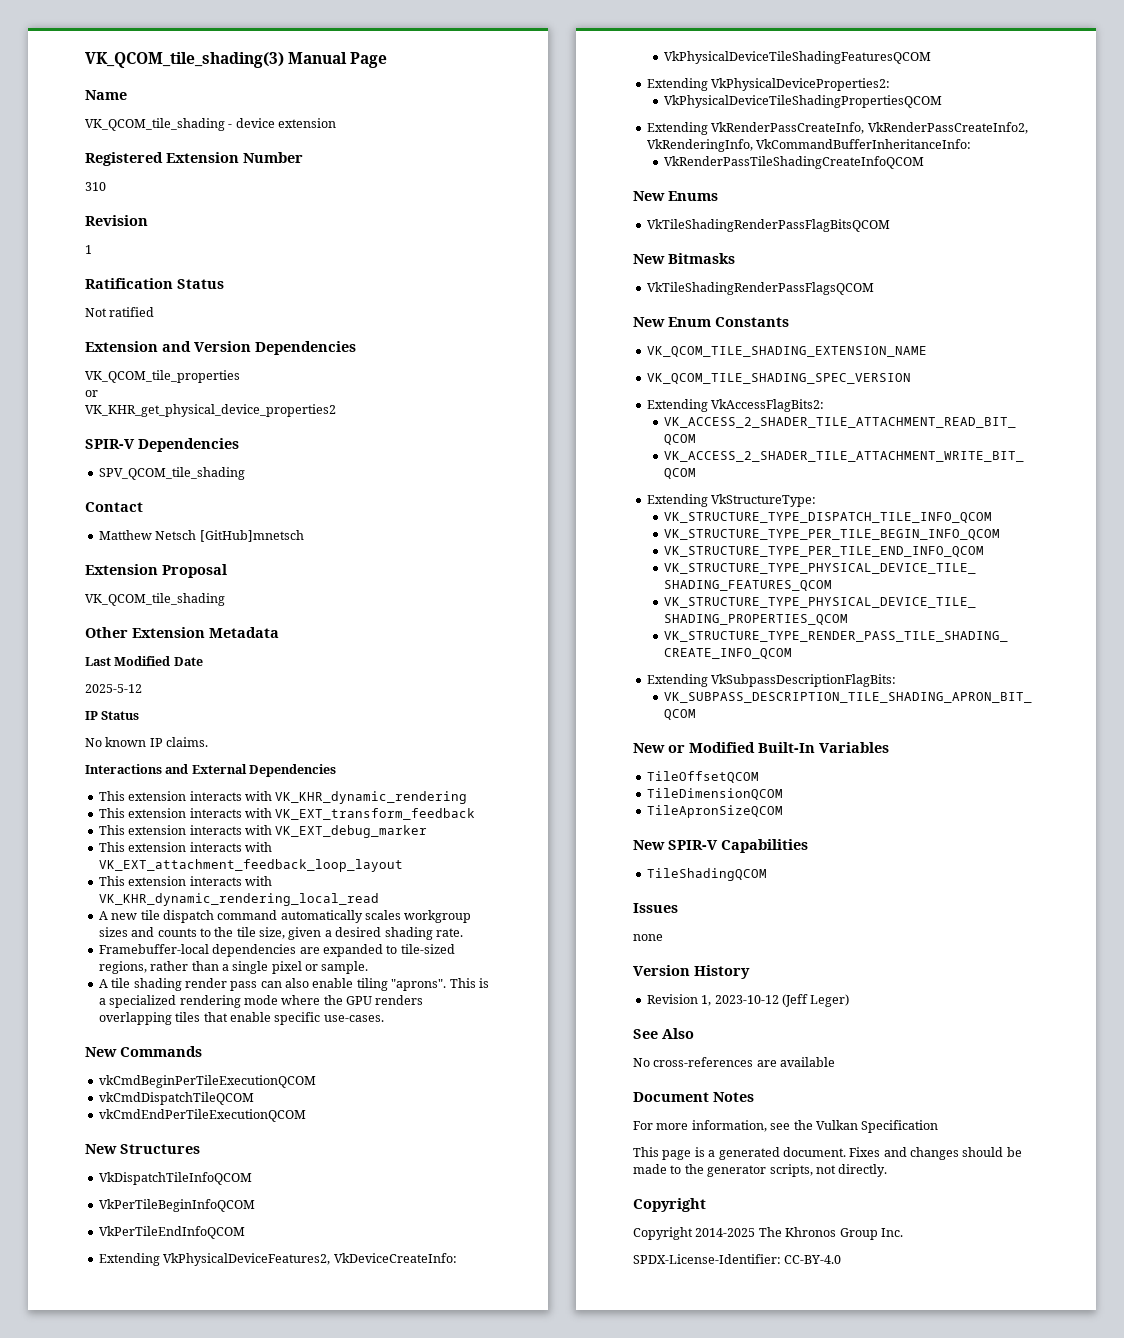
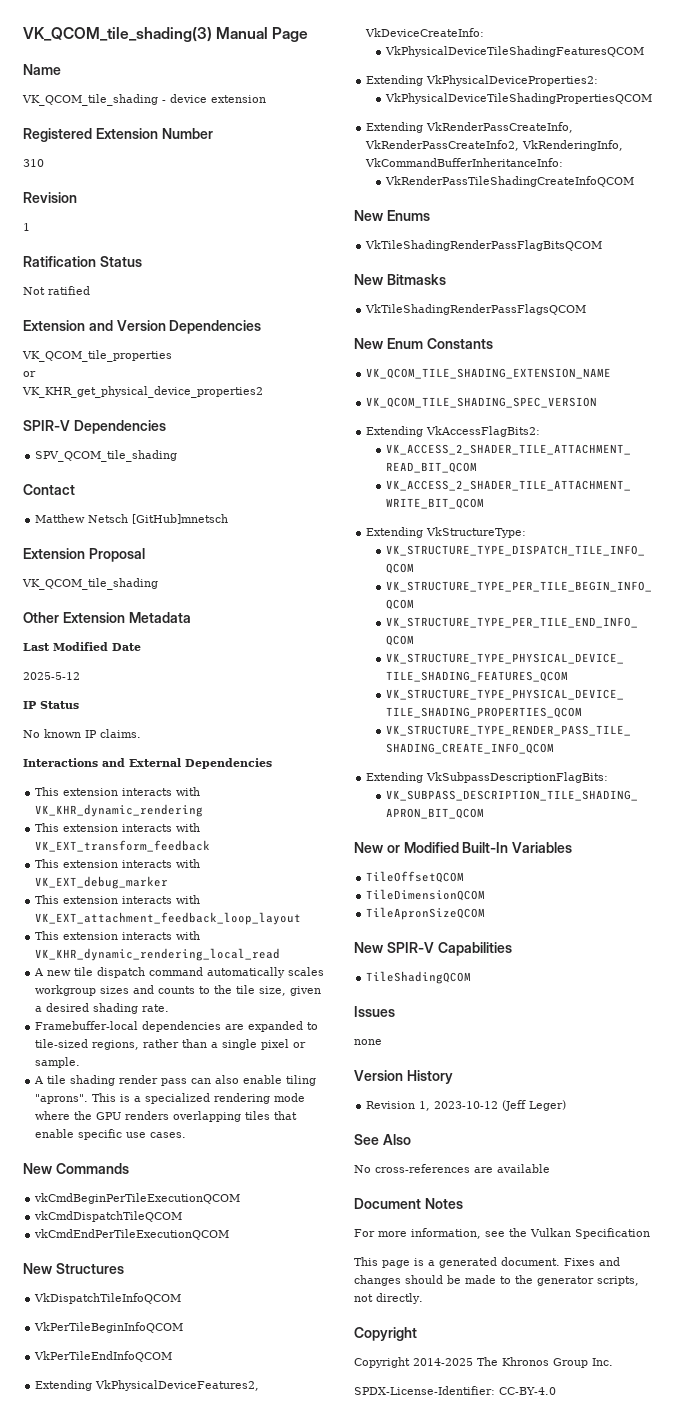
[323,1015,384,1022] use-cases. -> [126,1132,187,1138] use cases.

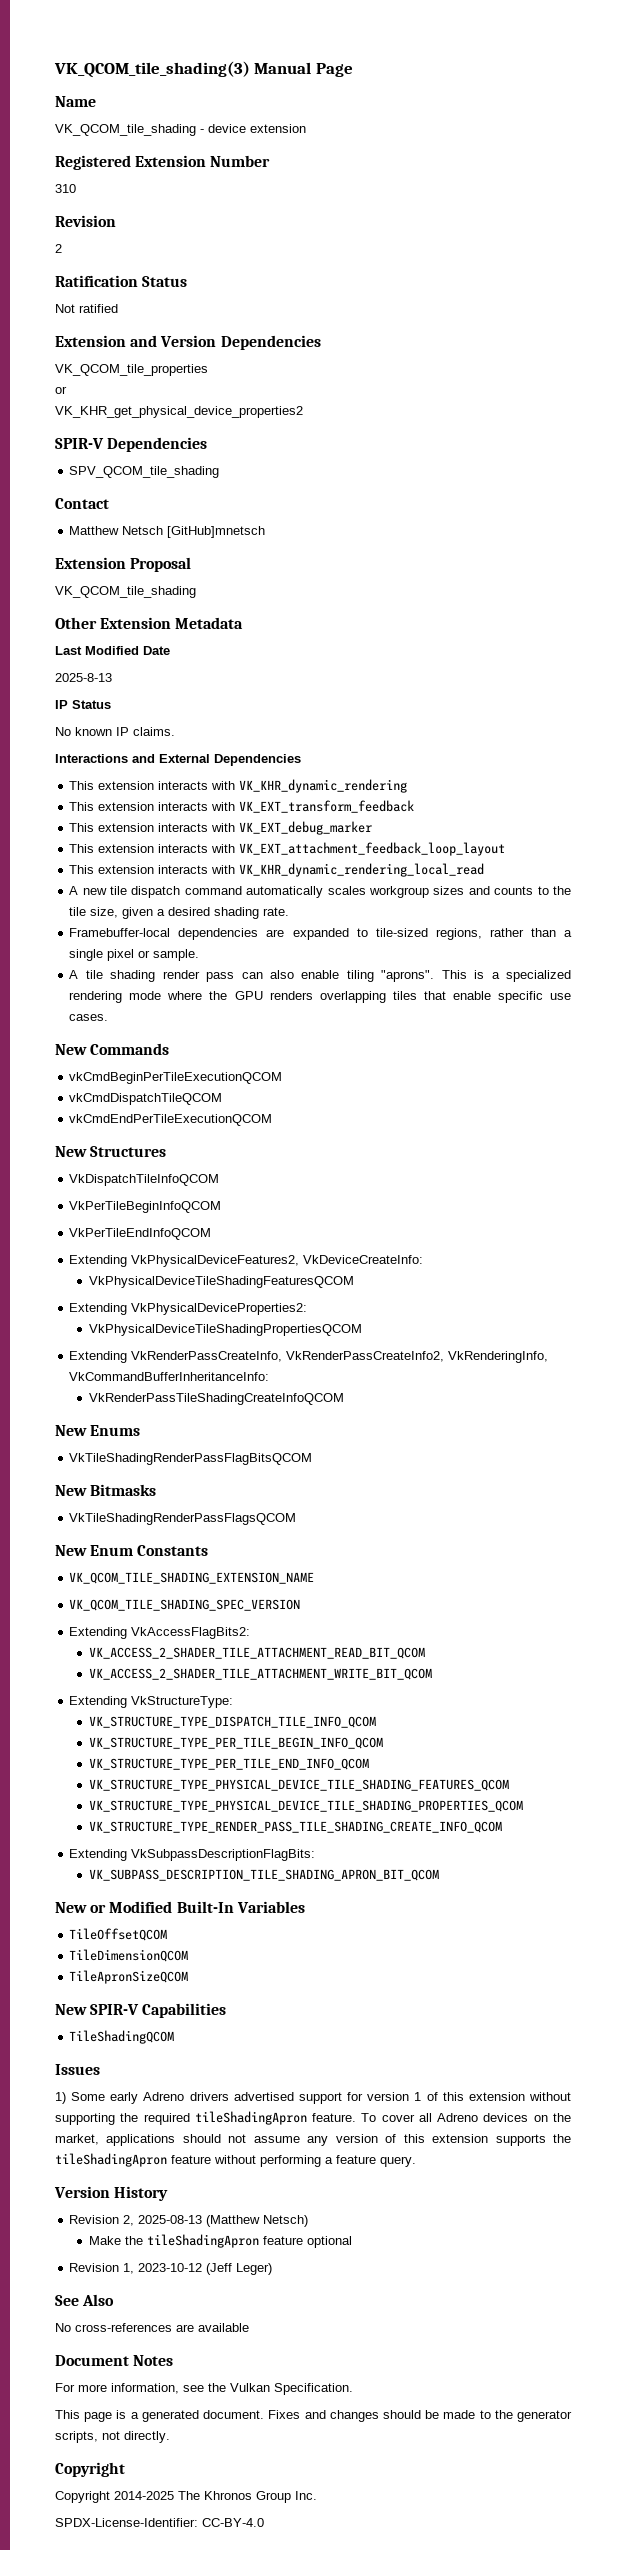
[23,223,30,231] 1 -> [55,244,62,253] 2
[23,672,80,680] 2025-5-12 -> [55,673,112,682] 2025-8-13
[354,1039,382,1045] [354,1070,453,1084] none // Version History -> [55,2092,571,2104] [55,2111,571,2125] [55,2134,571,2146] [55,2153,416,2167] [54,2186,169,2201] [69,2215,309,2227] [88,2234,352,2248] 1) Some early Adreno drivers advertised support for version 1 of this extension without supporting the required tileShadingApron feature. To cover all Adreno devices on the market, applications should not assume any version of this extension supports the tileShadingApron feature without performing a feature query. // Version History // Revision 2, 2025-08-13 (Matthew Netsch) // Make the tileShadingApron feature optional
[575,1228,650,1239] Specification -> [274,2383,353,2395] Specification.

